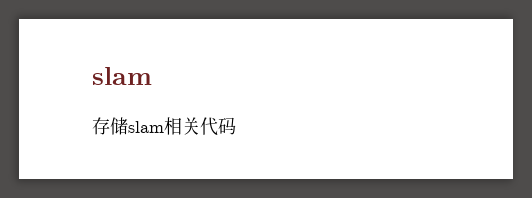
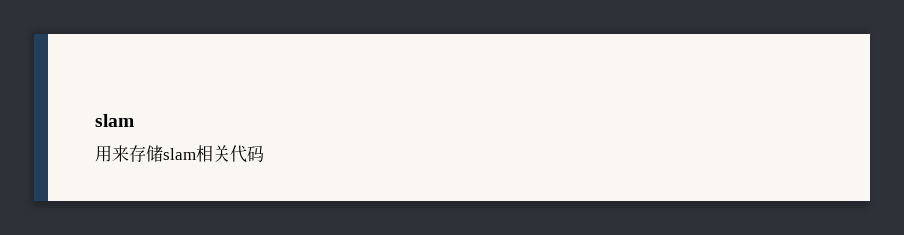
(152, 76) none -> [95,145,129,162] 用来

